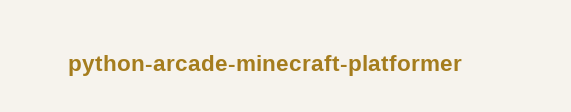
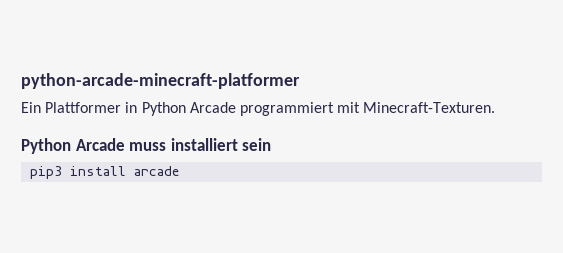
(462, 65) none -> [21,102,496,116] [21,138,272,154] [30,166,181,179] // Ein Plattformer in Python Arcade programmiert mit Minecraft-Texturen. // Python Arcade muss installiert sein // pip3 install arcade

